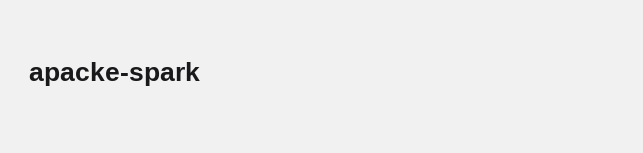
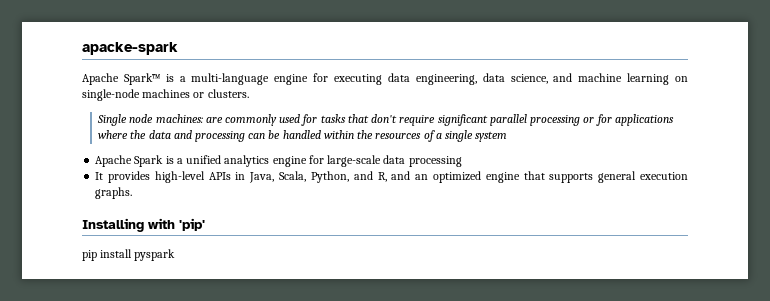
(200, 74) none -> [82,73,688,85] [82,89,249,101] [97,114,674,126] [98,130,508,142] [95,155,462,167] [95,171,688,183] [95,187,133,199] [82,218,205,232] [82,249,176,261] // Apache Spark™ is a multi-language engine for executing data engineering, data science, and machine learning on single-node machines or clusters. // Single node machines: are commonly used for tasks that don't require significant parallel processing or for applications where the data and processing can be handled within the resources of a single system // Apache Spark is a unified analytics engine for large-scale data processing // It provides high-level APIs in Java, Scala, Python, and R, and an optimized engine that supports general execution graphs. // Installing with 'pip' // pip install pyspark

